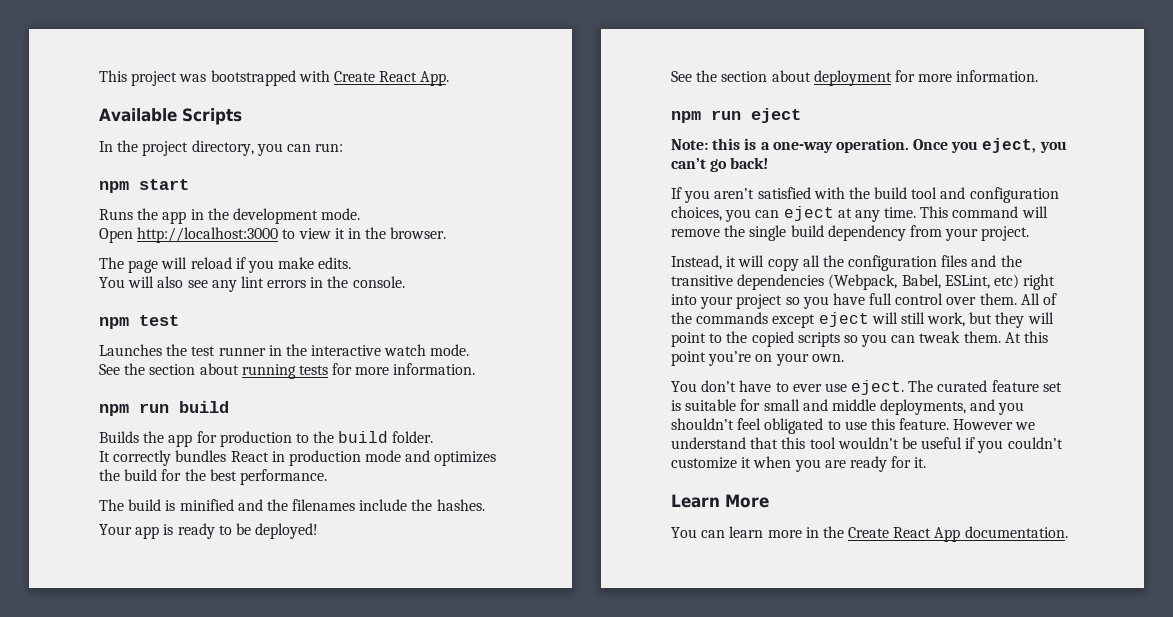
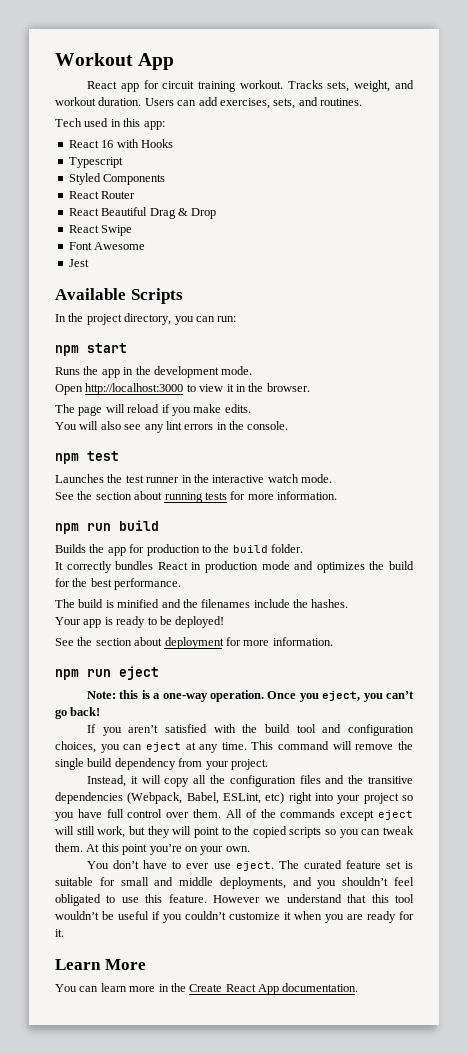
[99,70,450,86] This project was bootstrapped with Create React App. -> [55,53,175,70] [87,80,414,92] [55,97,362,109] [55,118,165,130] [68,139,173,148] [68,157,123,168] [68,173,166,185] [68,191,136,199] [68,207,217,219] [68,225,133,236] [68,242,146,250] [68,259,89,267] Workout App // React app for circuit training workout. Tracks sets, weight, and workout duration. Users can add exercises, sets, and routines. // Tech used in this app: // React 16 with Hooks // Typescript // Styled Components // React Router // React Beautiful Drag & Drop // React Swipe // Font Awesome // Jest

